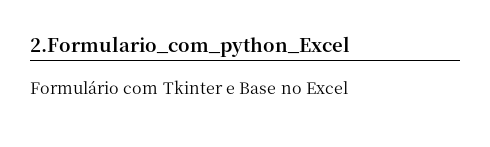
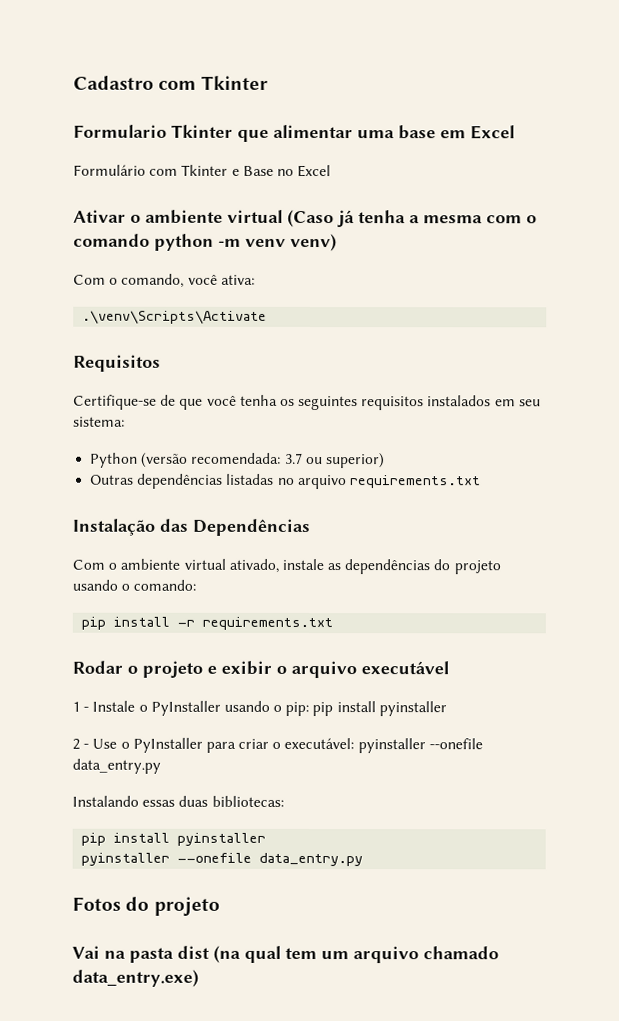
[30,36,350,57] 2.Formulario_com_python_Excel -> [73,75,268,90] [73,124,515,142] Cadastro com Tkinter // Formulario Tkinter que alimentar uma base em Excel
(348, 87) none -> [73,209,537,228] [73,233,337,252] [73,273,255,288] [82,310,268,324] [73,354,161,372] [73,394,541,411] [73,416,125,427] [90,452,385,469] [90,473,481,490] [72,518,310,537] [72,558,501,575] [72,579,197,591] [81,616,334,631] [72,660,449,679] [72,700,447,717] [72,737,483,754] [72,758,161,774] [72,795,284,807] [81,832,267,846] [81,852,364,867] [72,896,220,916] [72,945,499,964] [72,969,199,987] // Ativar o ambiente virtual (Caso já tenha a mesma com o comando python -m venv venv) // Com o comando, você ativa: // .\venv\Scripts\Activate // Requisitos // Certifique-se de que você tenha os seguintes requisitos instalados em seu sistema: // Python (versão recomendada: 3.7 ou superior) // Outras dependências listadas no arquivo requirements.txt // Instalação das Dependências // Com o ambiente virtual ativado, instale as dependências do projeto usando o comando: // pip install -r requirements.txt // Rodar o projeto e exibir o arquivo executável // 1 - Instale o PyInstaller usando o pip: pip install pyinstaller // 2 - Use o PyInstaller para criar o executável: pyinstaller --onefile data_entry.py // Instalando essas duas bibliotecas: // pip install pyinstaller // pyinstaller --onefile data_entry.py // Fotos do projeto // Vai na pasta dist (na qual tem um arquivo chamado data_entry.exe)

